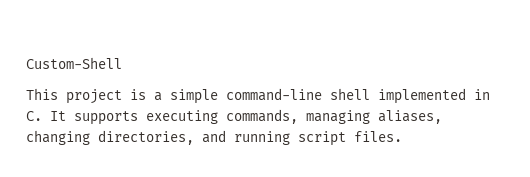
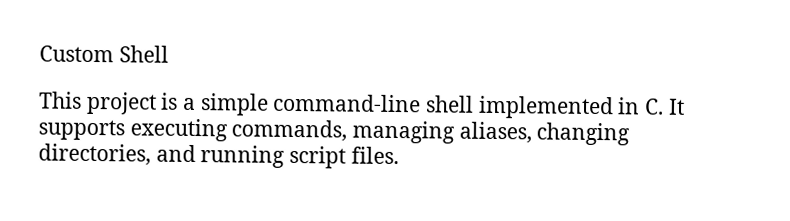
[26,57,122,69] Custom-Shell -> [39,45,169,63] Custom Shell

